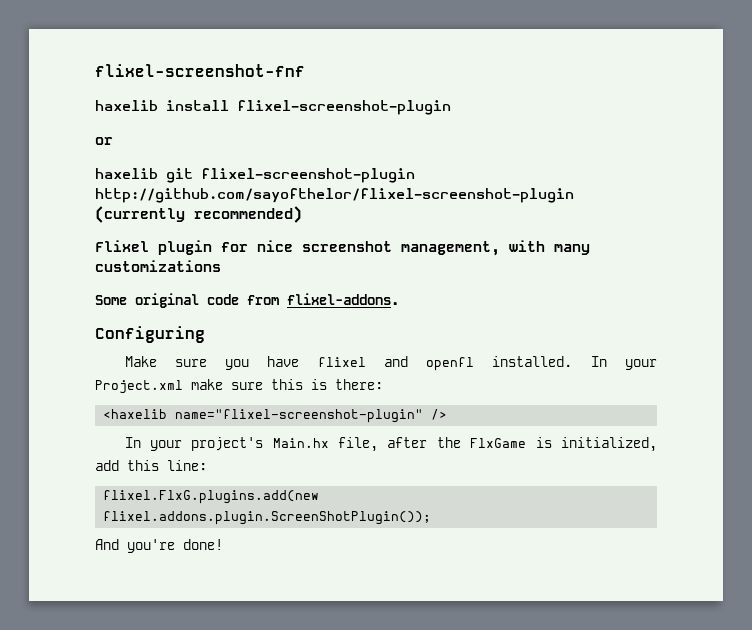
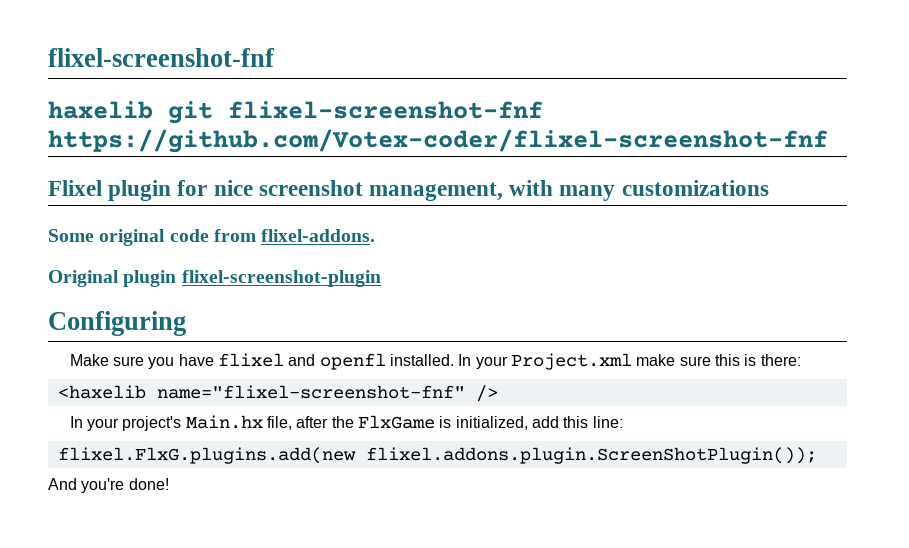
[166,100,451,115] [95,137,113,145] [95,168,415,183] [95,188,574,203] [95,206,302,223] install flixel-screenshot-plugin // or // haxelib git flixel-screenshot-plugin http://github.com/sayofthelor/flixel-screenshot-plugin (currently recommended) -> [168,101,543,124] [48,129,828,153] git flixel-screenshot-fnf https://github.com/Votex-coder/flixel-screenshot-fnf
(399, 299) none -> [48,270,381,287] // Original plugin flixel-screenshot-plugin
[175,409,424,423] name="flixel-screenshot-plugin" -> [156,385,465,399] name="flixel-screenshot-fnf"

